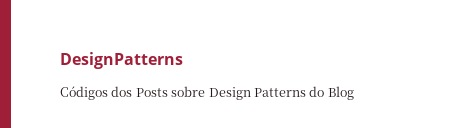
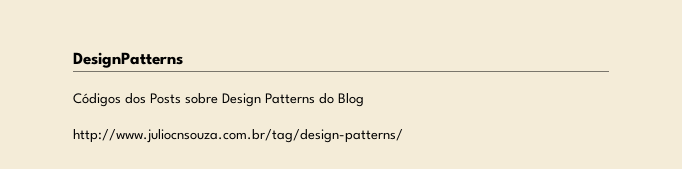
(354, 93) none -> [73,129,403,143] // http://www.juliocnsouza.com.br/tag/design-patterns/

